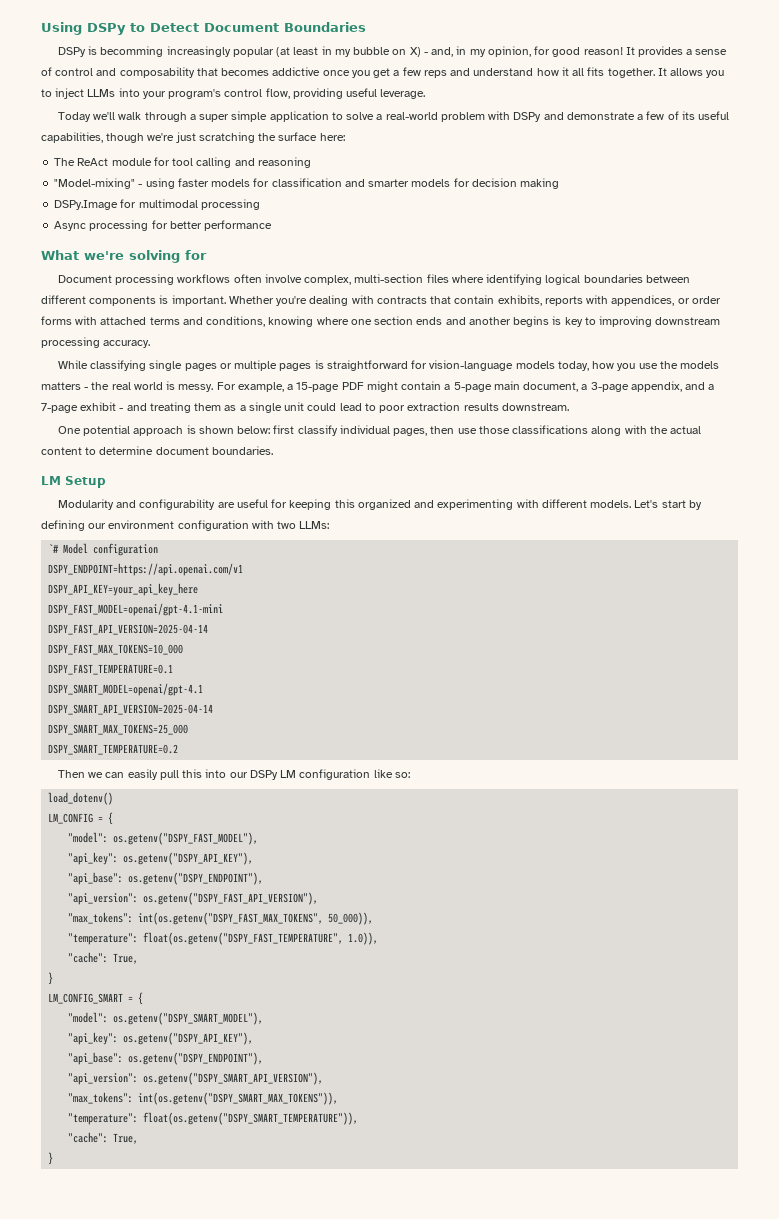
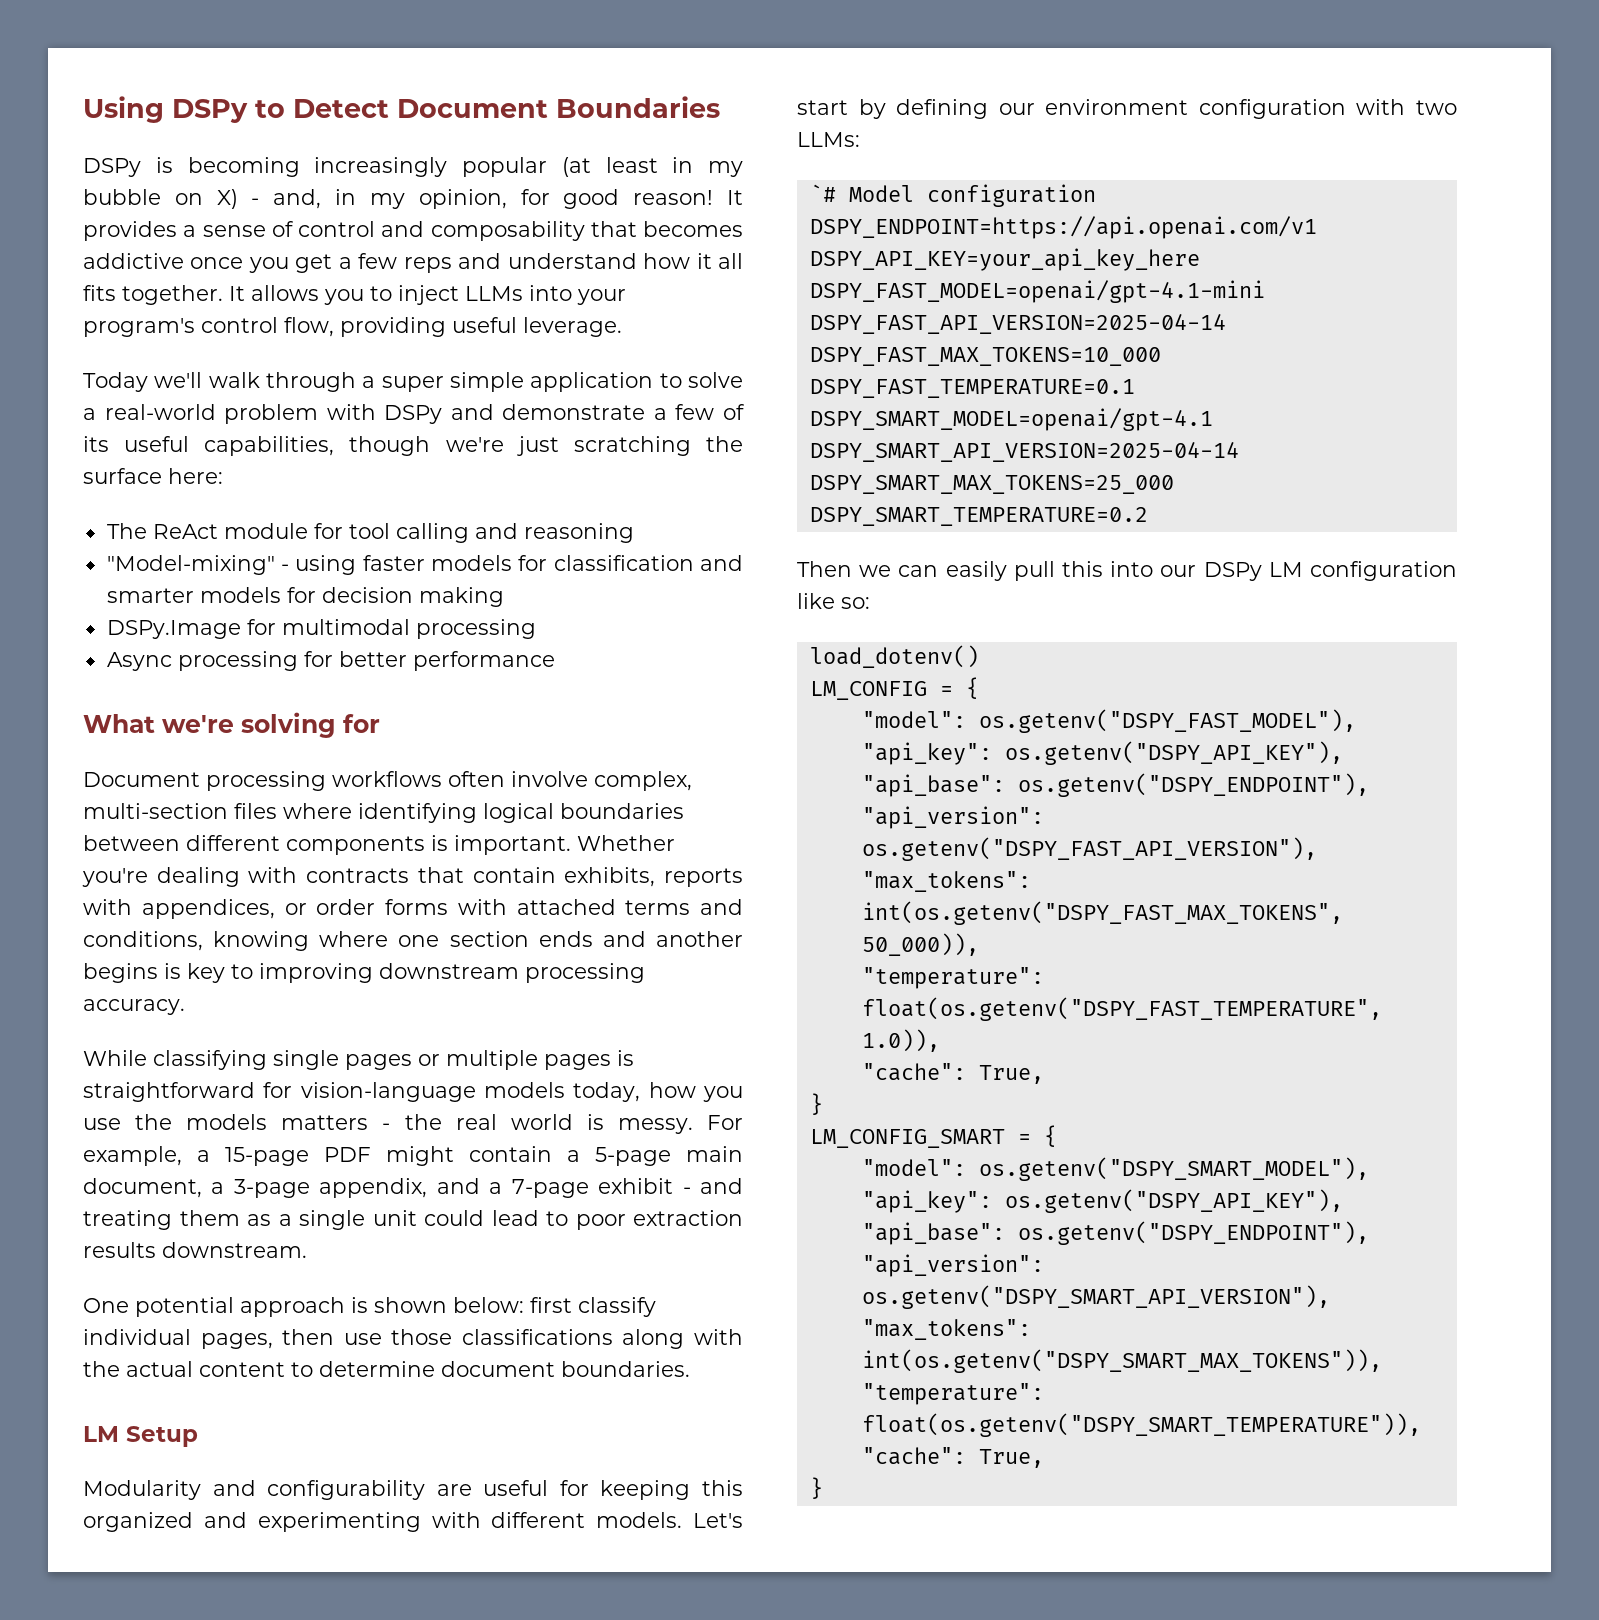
[100,46,164,57] becomming -> [187,157,300,177] becoming

